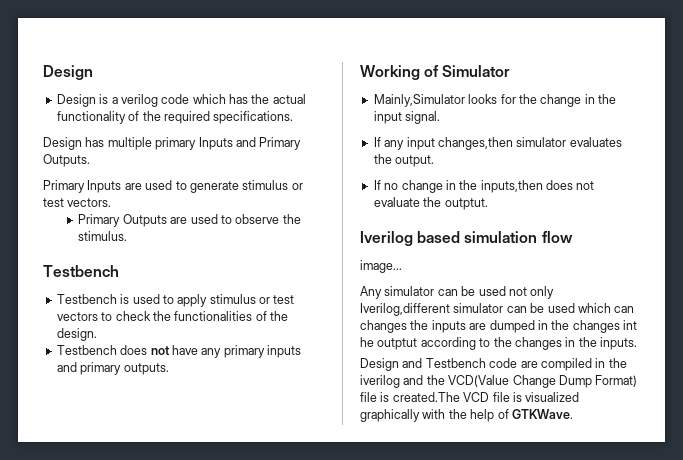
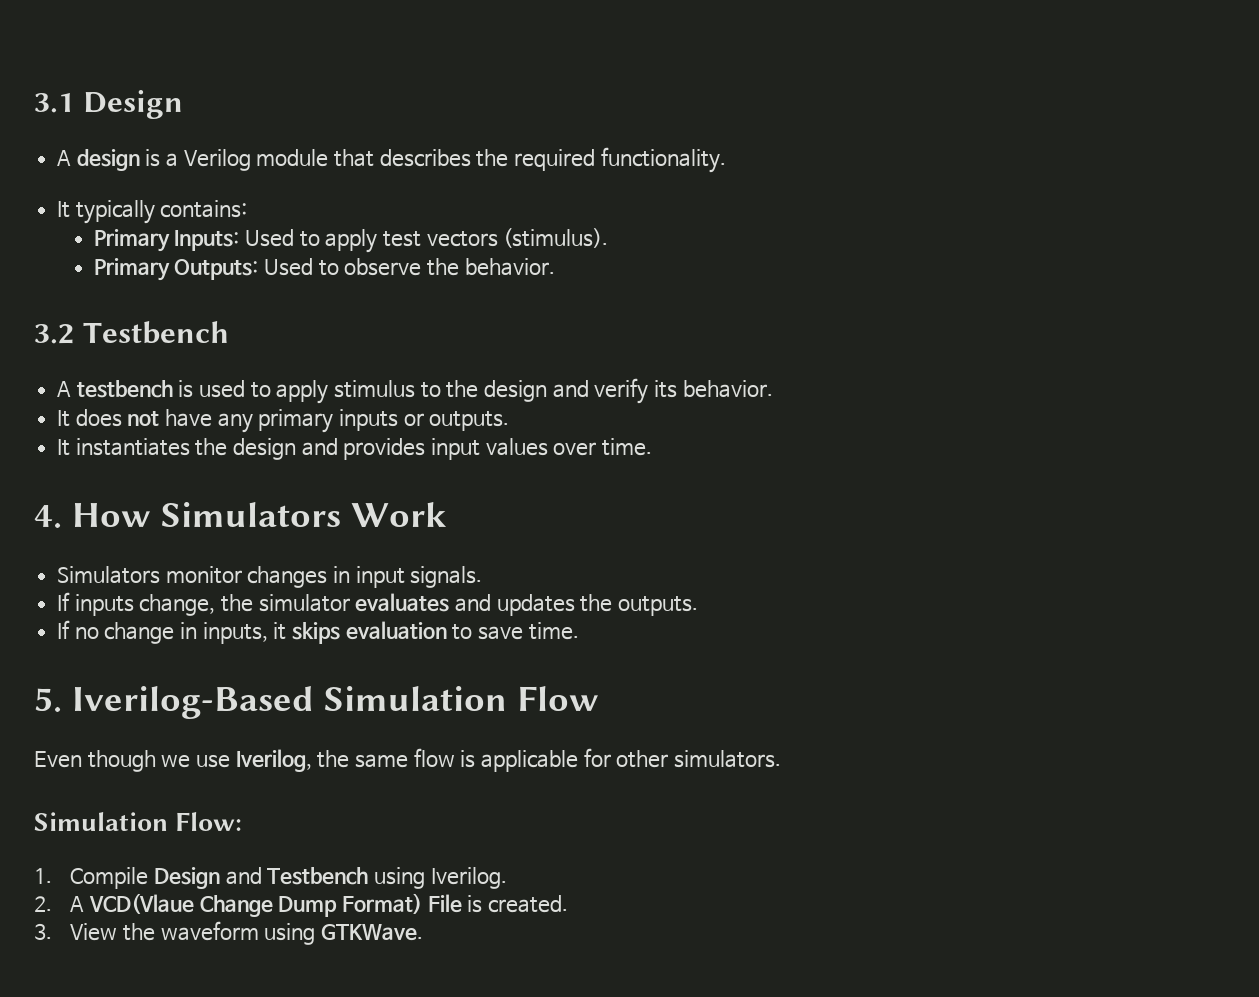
(43, 72) none -> [34,93,74,113] 3.1
[56,94,306,107] [56,111,294,124] [43,137,302,150] [43,154,90,167] [43,180,303,193] [43,198,112,207] [78,214,218,227] Design is a verilog code which has the actual functionality of the required specifications. // Design has multiple primary Inputs and Primary Outputs. // Primary Inputs are used to generate stimulus or test vectors. // Primary Outputs are used -> [57,147,726,173] [57,200,248,224] [93,228,609,253] [93,258,313,281] A design is a Verilog module that describes the required functionality. // It typically contains: // Primary Inputs: Used to apply test vectors (stimulus). // Primary Outputs: Used
[78,231,128,241] stimulus. // -> [464,258,555,276] [34,324,74,344] behavior. // 3.2
[56,294,117,304] Testbench -> [57,380,173,398] A testbench
[259,295,295,304] [56,311,288,321] [56,328,97,341] [56,345,117,355] or test vectors to check the functionalities of the design. // Testbench -> [420,378,773,404] [57,410,71,427] to the design and verify its behavior. // It
[56,362,169,375] [360,65,511,80] [373,94,616,107] [373,111,441,124] [373,137,622,150] [373,154,435,167] [373,180,595,193] [373,197,488,210] [360,231,573,246] [360,260,402,273] [360,286,555,299] [360,303,635,316] [360,320,637,333] [360,337,637,350] [360,358,627,371] [360,375,638,388] [360,392,580,402] [360,409,509,422] and primary outputs. // Working of Simulator // Mainly,Simulator looks for the change in the input signal. // If any input changes,then simulator evaluates the output. // If no change in the inputs,then does not evaluate the outptut. // Iverilog based simulation flow // image... // Any simulator can be used not only Iverilog,different simulator can be used which can changes the inputs are dumped in the changes int he outptut according to the changes in the inputs. // Design and Testbench code are compiled in the iverilog and the VCD(Value Change Dump Format) file is created.The VCD file is visualized graphically with the help of -> [403,411,510,431] [57,438,653,460] [34,502,446,528] [57,566,483,588] [57,592,699,616] [57,620,579,644] [34,686,599,719] [34,748,782,772] [34,812,243,831] [34,867,507,889] [34,893,569,917] [34,921,316,945] or outputs. // It instantiates the design and provides input values over time. // 4. How Simulators Work // Simulators monitor changes in input signals. // If inputs change, the simulator evaluates and updates the outputs. // If no change in inputs, it skips evaluation to save time. // 5. Iverilog-Based Simulation Flow // Even though we use Iverilog, the same flow is applicable for other simulators. // Simulation Flow: // 1. Compile Design and Testbench using Iverilog. // 2. A VCD(Vlaue Change Dump Format) File is created. // 3. View the waveform using

